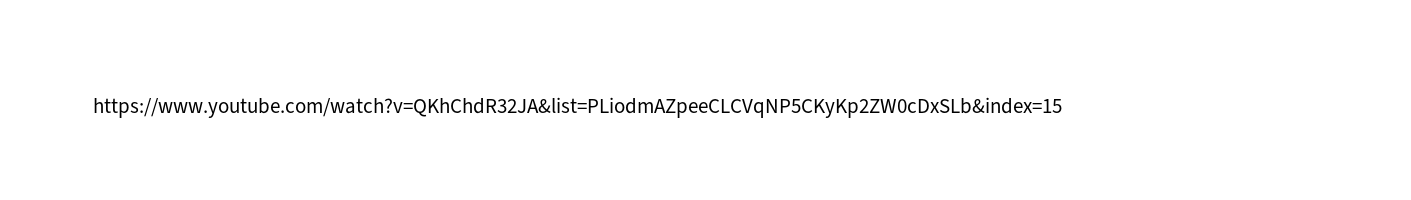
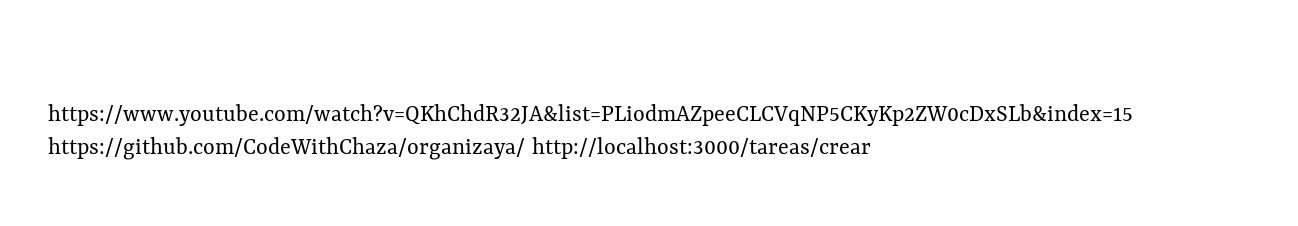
(1062, 107) none -> [48,137,871,160] https://github.com/CodeWithChaza/organizaya/ http://localhost:3000/tareas/crear

